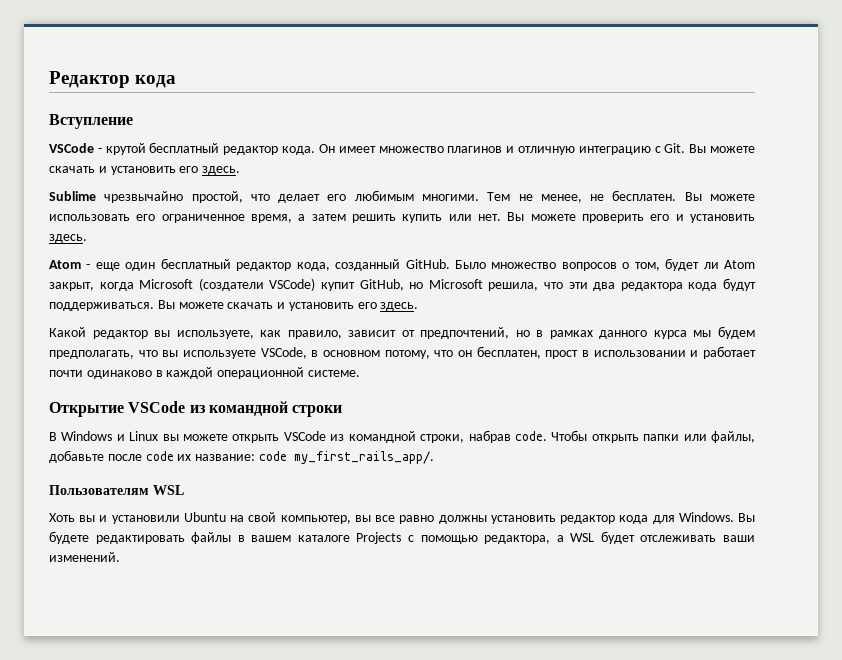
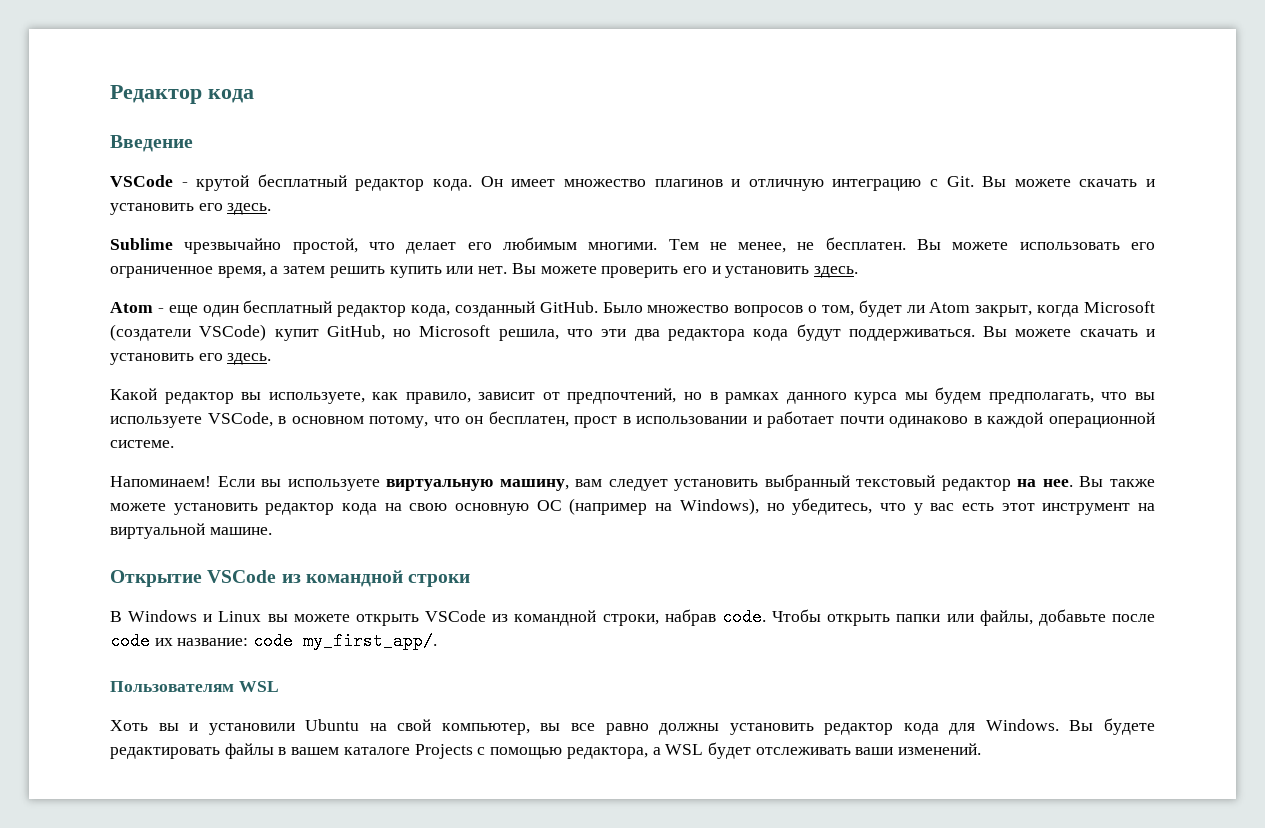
[49,114,133,129] Вступление -> [110,135,193,152] Введение
(360, 373) none -> [110,474,1155,491] [110,498,1156,515] [110,523,272,539] // Напоминаем! Если вы используете виртуальную машину, вам следует установить выбранный текстовый редактор на нее. Вы также можете установить редактор кода на свою основную ОС (например на Windows), но убедитесь, что у вас есть этот инструмент на виртуальной машине.
[293,451,434,464] my_first_rails_app/. -> [303,632,438,650] my_first_app/.

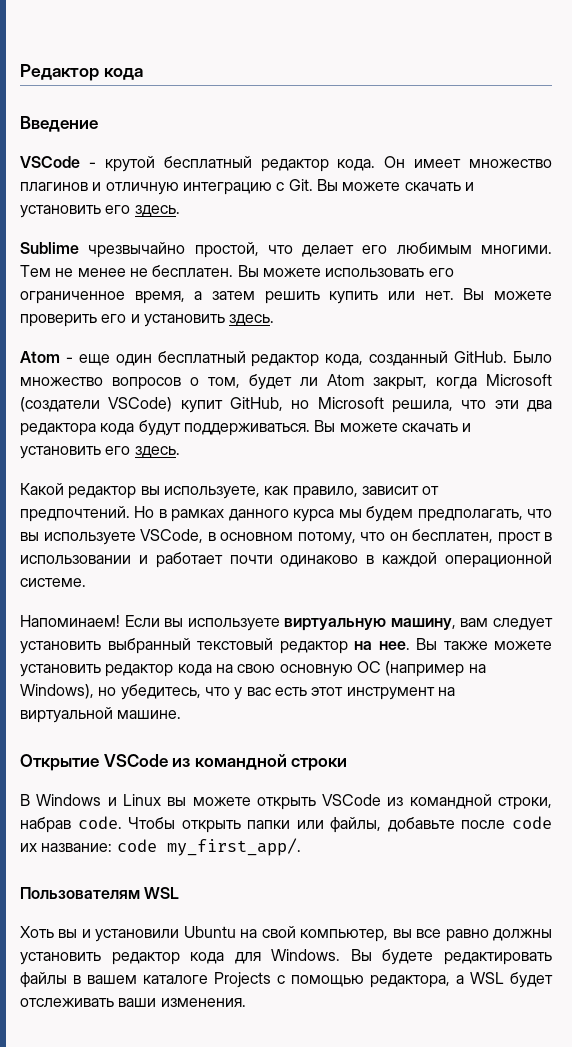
[738,242,787,253] менее, -> [77,268,126,277] менее
[567,388,702,404] предпочтений, но -> [20,506,155,522] предпочтений. Но
[898,743,982,755] изменений. -> [160,998,246,1007] изменения.

